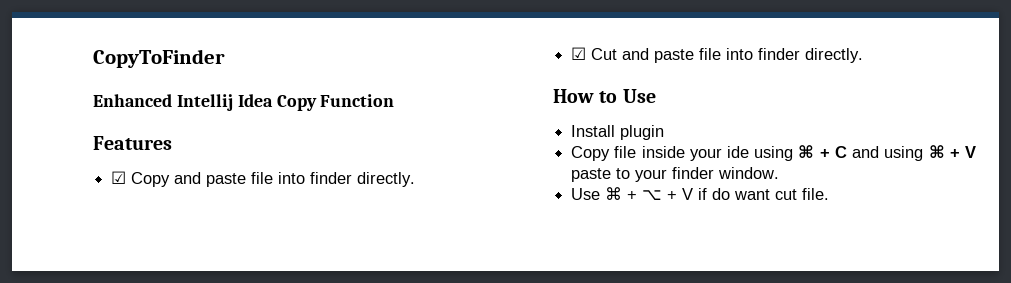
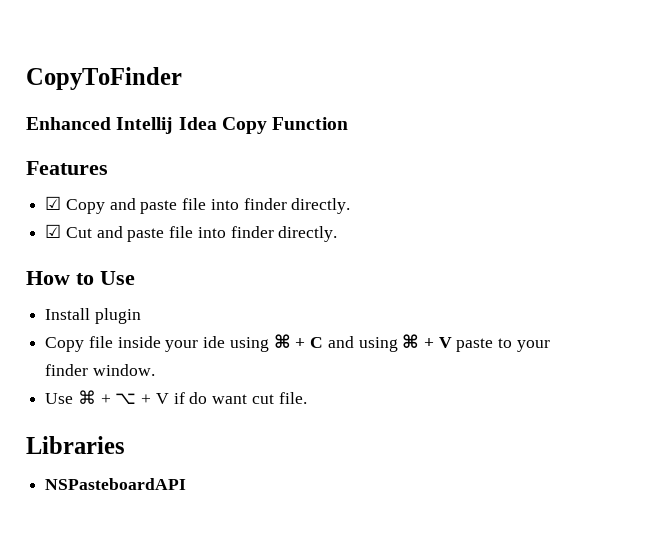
(830, 194) none -> [26,436,125,454] [45,478,187,490] // Libraries // NSPasteboardAPI

